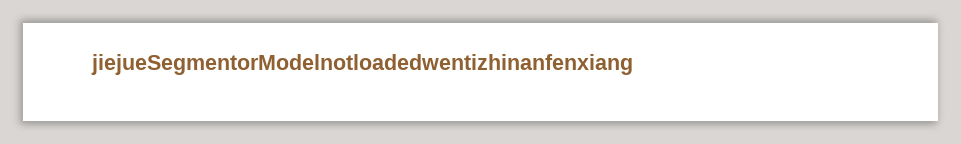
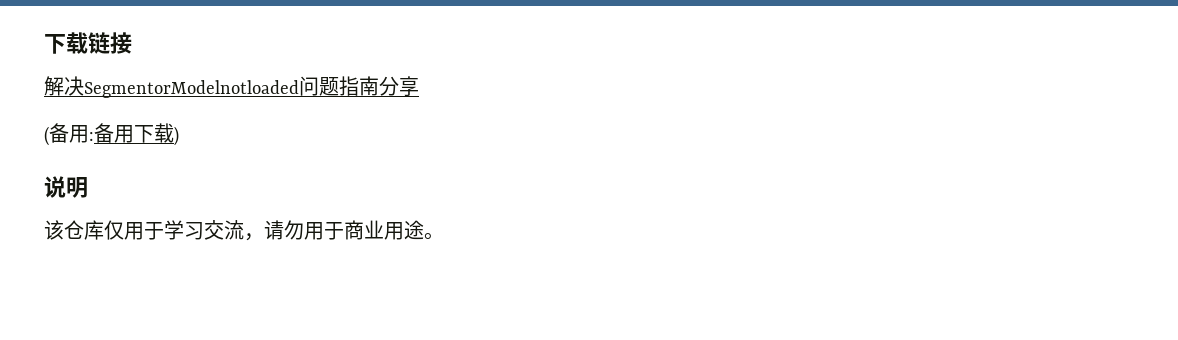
[91,54,633,75] jiejueSegmentorModelnotloadedwentizhinanfenxiang -> [44,32,132,54] [44,76,419,98] [44,123,179,146] [44,176,88,198] [44,220,444,241] 下载链接 // 解决SegmentorModelnotloaded问题指南分享 // (备用:备用下载) // 说明 // 该仓库仅用于学习交流，请勿用于商业用途。

